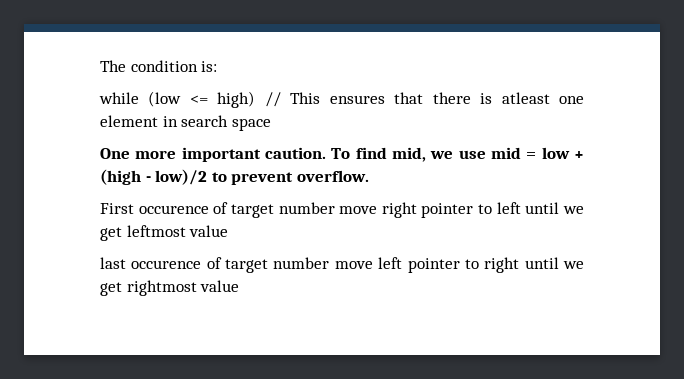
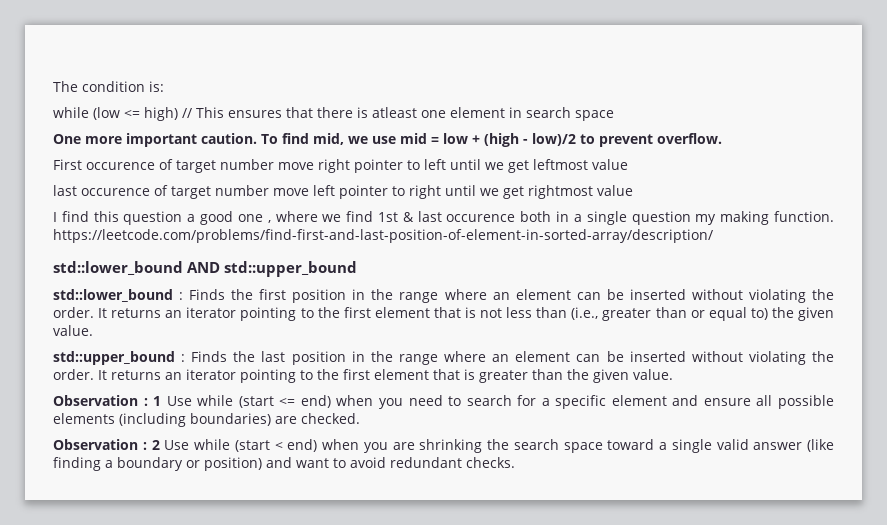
(240, 286) none -> [53,211,835,225] [53,229,713,243] [53,261,358,277] [53,289,834,303] [53,307,834,321] [53,325,93,336] [53,351,835,365] [53,369,673,383] [53,395,834,409] [53,413,360,427] [53,439,834,453] [53,457,515,471] // I find this question a good one , where we find 1st & last occurence both in a single question my making function. https://leetcode.com/problems/find-first-and-last-position-of-element-in-sorted-array/description/ // std::lower_bound AND std::upper_bound // std::lower_bound : Finds the first position in the range where an element can be inserted without violating the order. It returns an iterator pointing to the first element that is not less than (i.e., greater than or equal to) the given value. // std::upper_bound : Finds the last position in the range where an element can be inserted without violating the order. It returns an iterator pointing to the first element that is greater than the given value. // Observation : 1 Use while (start <= end) when you need to search for a specific element and ensure all possible elements (including boundaries) are checked. // Observation : 2 Use while (start < end) when you are shrinking the search space toward a single valid answer (like finding a boundary or position) and want to avoid redundant checks.

